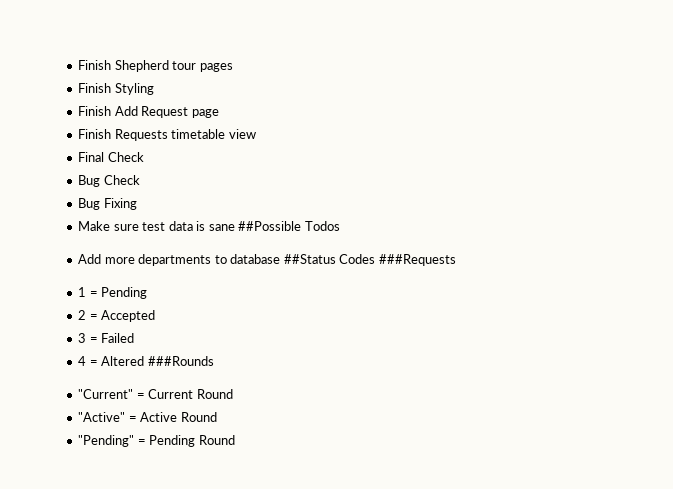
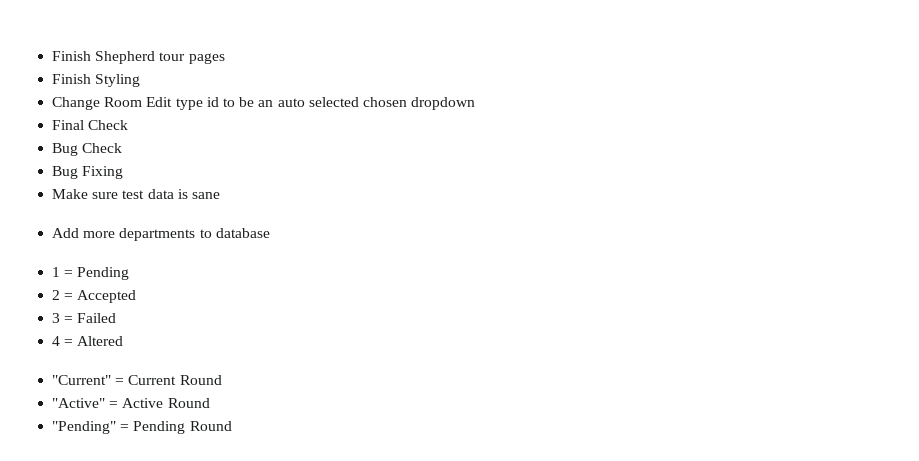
[78,106,219,118] [78,129,256,141] Finish Add Request page // Finish Requests timetable view -> [52,97,476,110] Change Room Edit type id to be an auto selected chosen dropdown
[238,221,340,231] ##Possible Todos -> (220, 195) none
[283,254,456,266] ##Status Codes ###Requests -> (270, 233) none
[147,356,214,366] ###Rounds -> (124, 341) none

